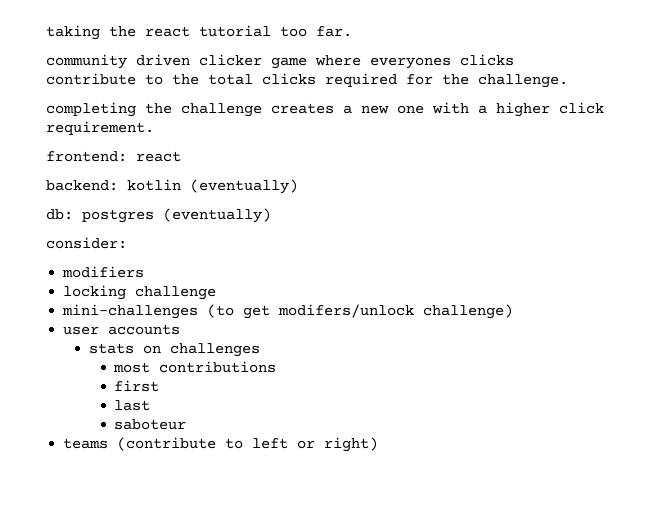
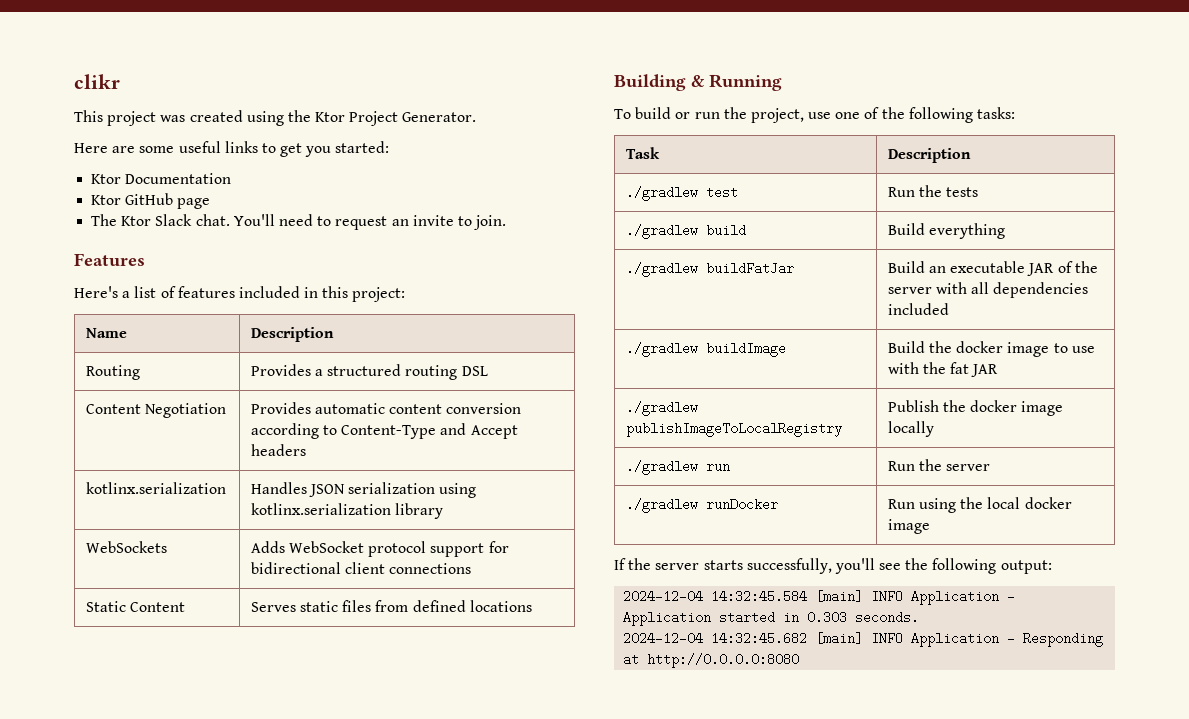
[46,25,352,40] [46,54,514,69] [46,73,568,88] [46,102,604,117] [46,121,154,135] [46,151,181,162] [46,179,298,194] [46,208,271,223] [46,237,127,249] [62,266,145,278] [63,285,217,300] [62,304,514,319] [63,324,181,335] [88,343,260,357] [113,361,277,373] [114,380,160,392] [114,400,151,411] [114,419,187,430] [63,437,379,452] taking the react tutorial too far. // community driven clicker game where everyones clicks contribute to the total clicks required for the challenge. // completing the challenge creates a new one with a higher click requirement. // frontend: react // backend: kotlin (eventually) // db: postgres (eventually) // consider: // modifiers // locking challenge // mini-challenges (to get modifers/unlock challenge) // user accounts // stats on challenges // most contributions // first // last // saboteur // teams (contribute to left or right) -> [74,74,120,89] [74,110,477,126] [74,141,390,157] [91,173,232,184] [91,193,211,209] [91,214,507,230] [74,253,145,267] [74,286,406,302] [85,328,127,338] [250,327,334,342] [85,365,140,380] [250,364,488,380] [85,403,227,418] [250,402,522,414] [250,423,518,439] [250,444,306,456] [85,482,226,494] [250,482,477,498] [250,503,444,519] [85,541,167,553] [250,541,509,557] [250,562,472,574] [85,601,186,612] [250,600,532,612] [614,74,782,91] [614,107,1016,123] [625,147,660,159] [887,148,971,163] [625,186,738,201] [887,185,979,197] [625,224,746,239] [887,223,1006,239] [625,262,794,277] [887,261,1098,276] [887,282,1089,298] [887,303,949,315] [625,342,786,357] [887,341,1095,357] [887,362,999,377] [625,401,698,416] [625,422,842,437] [887,400,1064,416] [887,421,934,437] [625,460,730,475] [887,459,991,471] [625,498,778,513] [887,497,1072,513] [887,519,930,534] [614,558,1052,574] [623,590,1016,605] [623,611,920,626] [623,632,1104,647] [623,653,800,668] clikr // This project was created using the Ktor Project Generator. // Here are some useful links to get you started: // Ktor Documentation // Ktor GitHub page // The Ktor Slack chat. You'll need to request an invite to join. // Features // Here's a list of features included in this project: // Name | Description // Routing | Provides a structured routing DSL // Content Negotiation | Provides automatic content conversion according to Content-Type and Accept headers // kotlinx.serialization | Handles JSON serialization using kotlinx.serialization library // WebSockets | Adds WebSocket protocol support for bidirectional client connections // Static Content | Serves static files from defined locations // Building & Running // To build or run the project, use one of the following tasks: // Task | Description // ./gradlew test | Run the tests // ./gradlew build | Build everything // ./gradlew buildFatJar | Build an executable JAR of the server with all dependencies included // ./gradlew buildImage | Build the docker image to use with the fat JAR // ./gradlew publishImageToLocalRegistry | Publish the docker image locally // ./gradlew run | Run the server // ./gradlew runDocker | Run using the local docker image // If the server starts successfully, you'll see the following output: // 2024-12-04 14:32:45.584 [main] INFO Application - Application started in 0.303 seconds. // 2024-12-04 14:32:45.682 [main] INFO Application - Responding at http://0.0.0.0:8080

